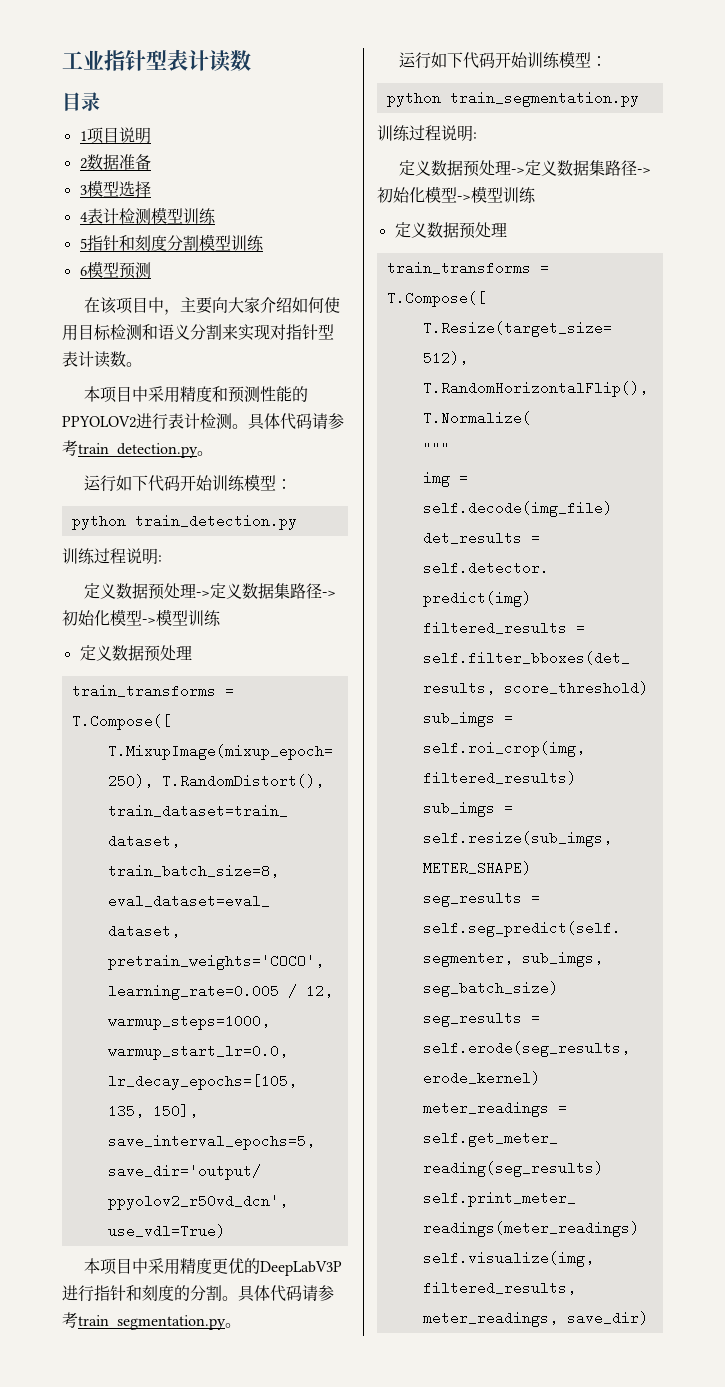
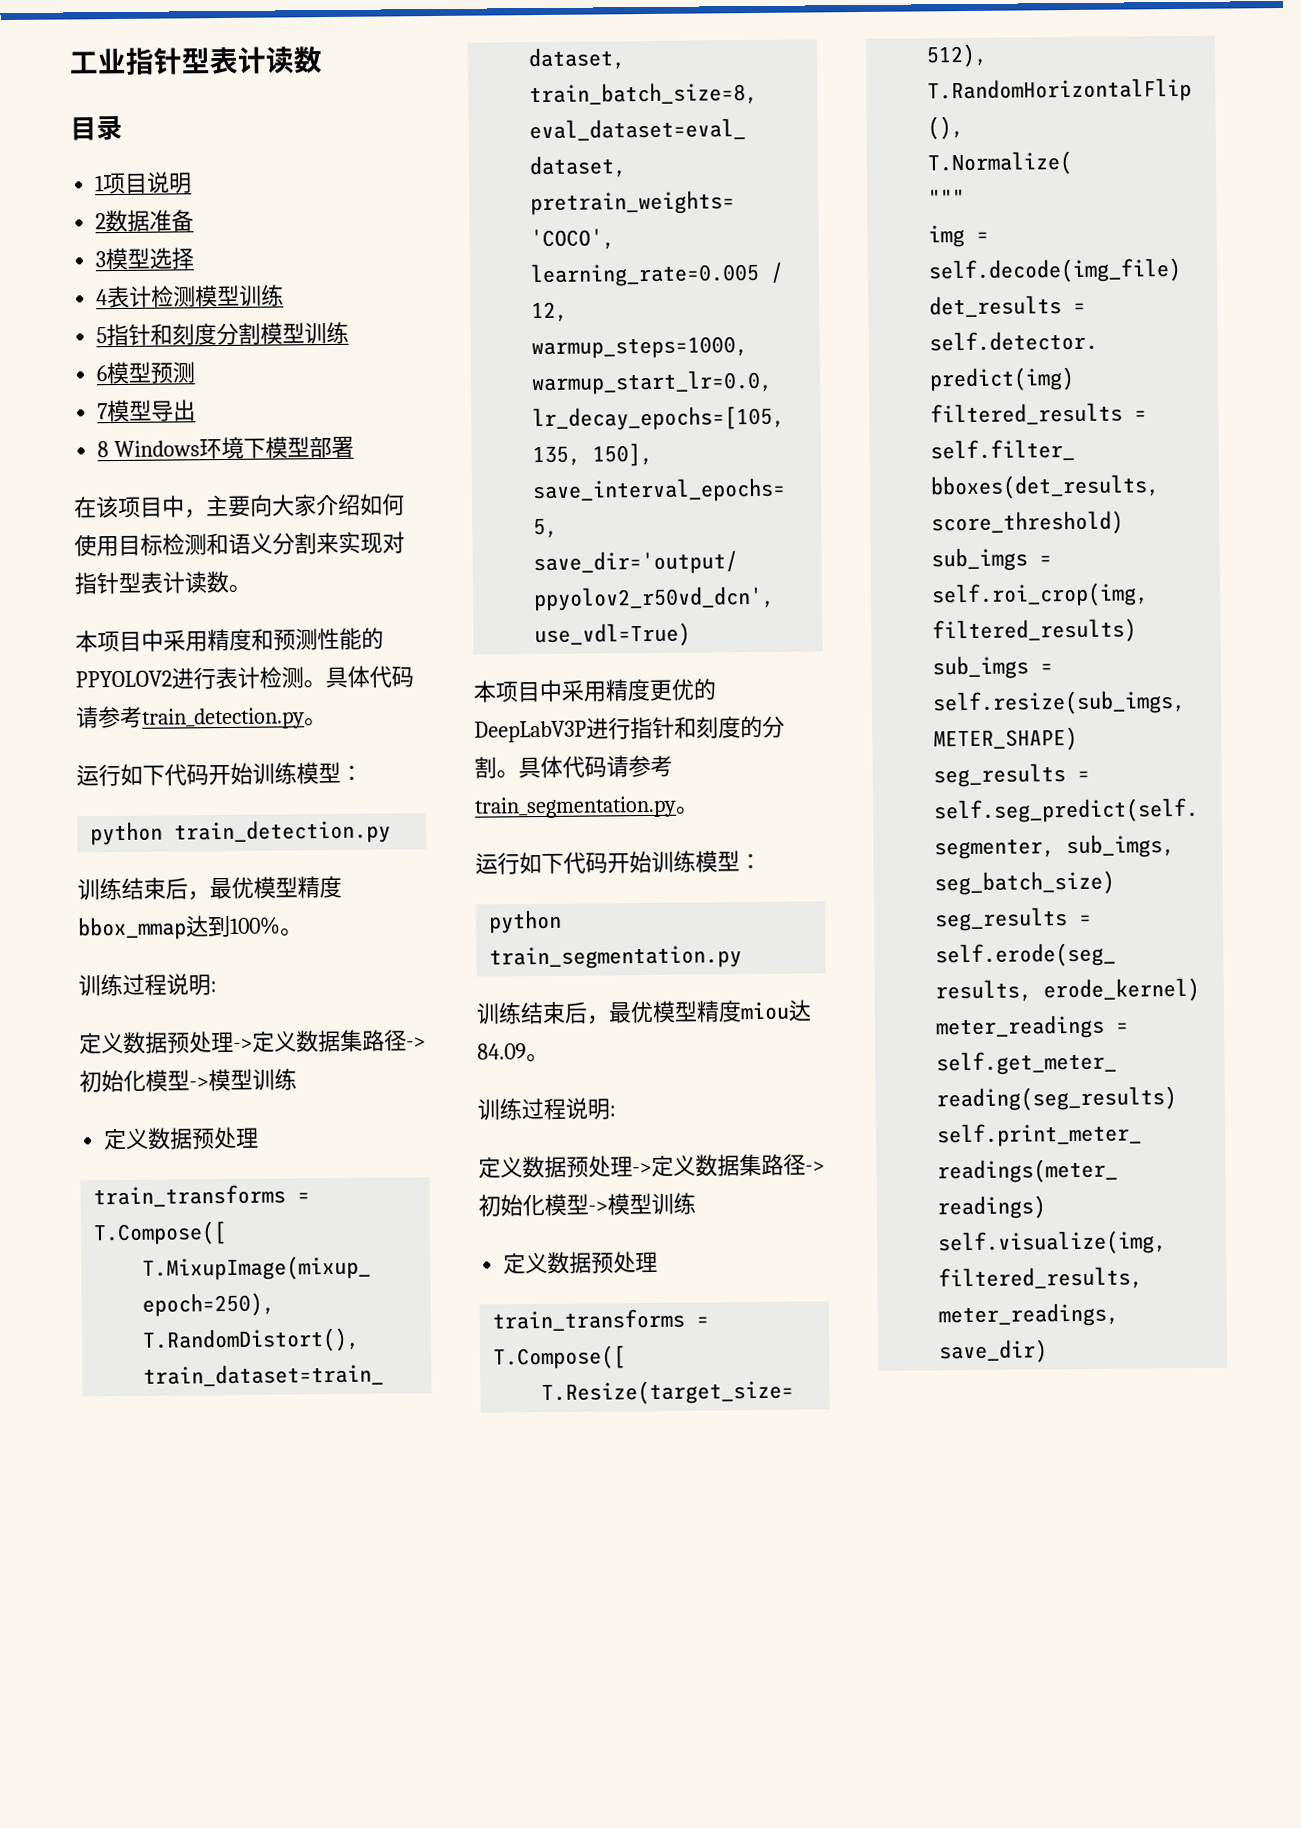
(151, 270) none -> [97,399,197,423] [97,436,355,460] // 7模型导出 // 8 Windows环境下模型部署
(297, 522) none -> [77,875,342,901] [78,915,303,941] // 训练结束后，最优模型精度bbox_mmap达到100%。
(639, 99) none -> [476,999,812,1025] [477,1043,549,1063] // 训练结束后，最优模型精度miou达84.09。

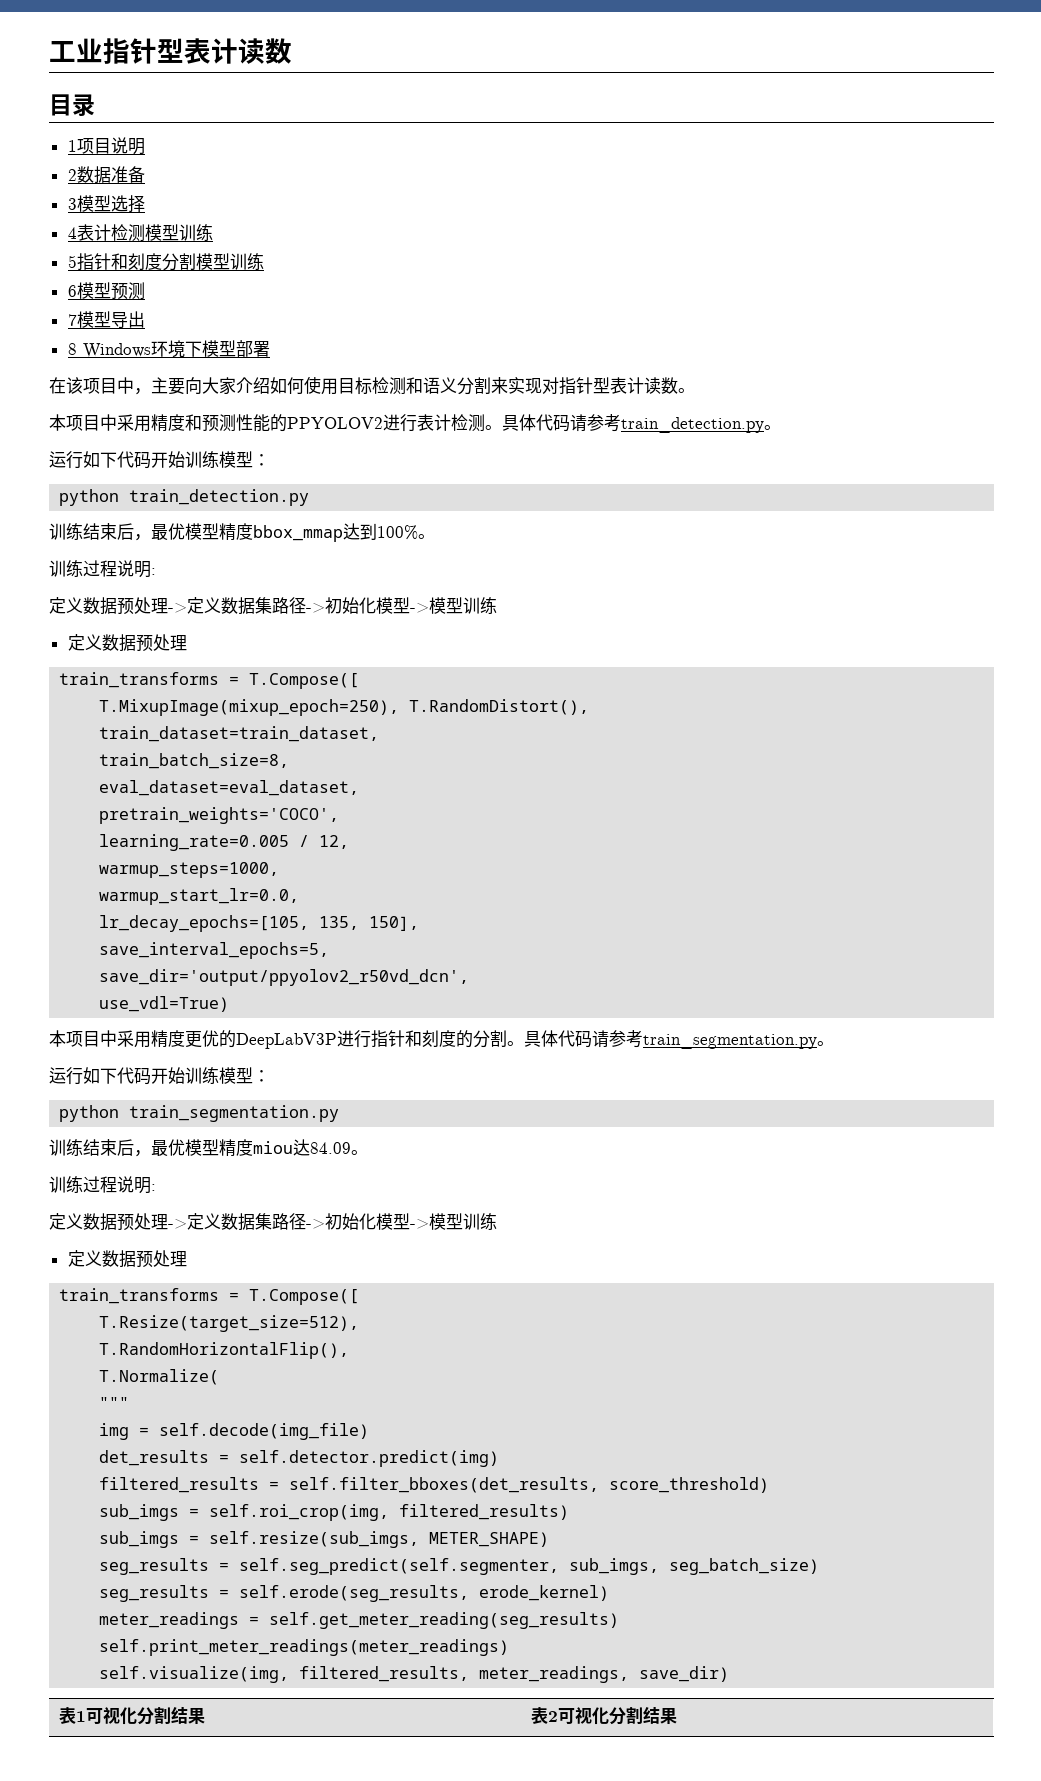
(1049, 1351) none -> [58,1706,205,1725] [530,1706,677,1725] // 表1可视化分割结果 | 表2可视化分割结果

